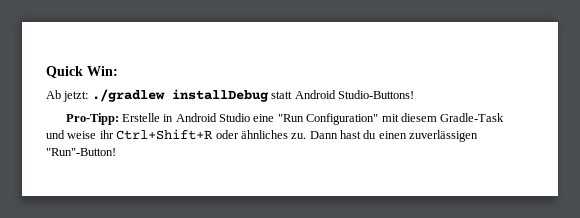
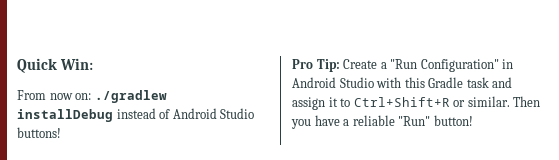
[46,89,414,102] [65,113,505,125] [46,129,479,142] [46,148,116,156] Ab jetzt: ./gradlew installDebug statt Android Studio-Buttons! // Pro-Tipp: Erstelle in Android Studio eine "Run Configuration" mit diesem Gradle-Task und weise ihr Ctrl+Shift+R oder ähnliches zu. Dann hast du einen zuverlässigen "Run"-Button! -> [17,90,167,103] [17,108,255,122] [17,127,61,138] [292,59,514,72] [292,77,513,88] [292,96,541,110] [291,115,473,129] From now on: ./gradlew installDebug instead of Android Studio buttons! // Pro Tip: Create a "Run Configuration" in Android Studio with this Gradle task and assign it to Ctrl+Shift+R or similar. Then you have a reliable "Run" button!

